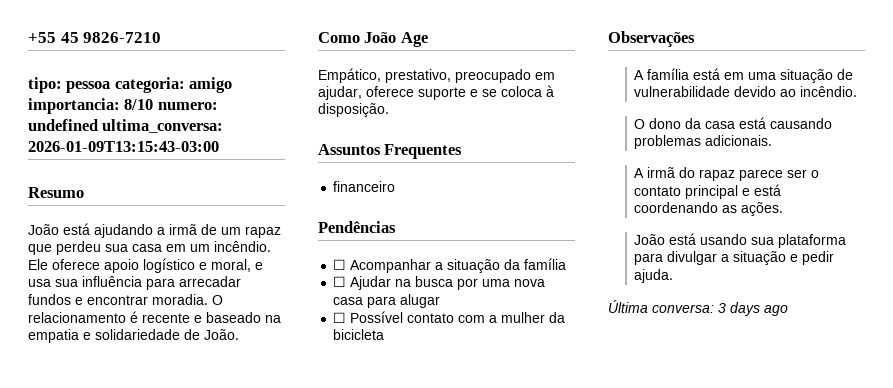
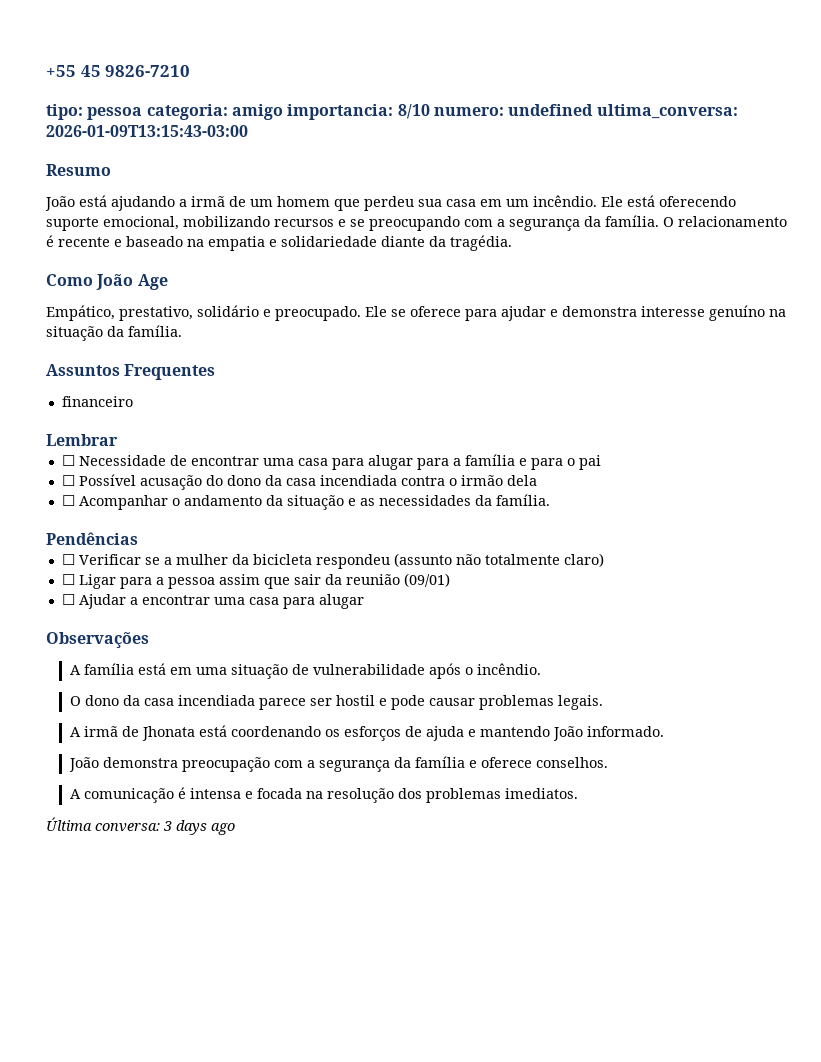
[245,226,281,238] rapaz -> [277,196,330,207] homem
[52,258,263,273] [28,276,241,290] [28,294,208,305] oferece apoio logístico e moral, e usa sua influência para arrecadar fundos e encontrar moradia. -> [627,195,736,207] [46,215,659,231] está oferecendo suporte emocional, mobilizando recursos e se preocupando com a segurança da família.
[184,329,239,340] de João. -> [381,235,512,251] diante da tragédia.
[455,69,555,83] [318,85,554,100] [318,103,389,117] [318,144,463,159] [333,181,396,192] [318,221,396,233] [333,258,567,273] [333,276,546,290] [333,294,441,308] [333,311,566,323] [333,329,385,340] preocupado em ajudar, oferece suporte e se coloca à disposição. // Assuntos Frequentes // financeiro // Pendências // ☐ Acompanhar a situação da família // ☐ Ajudar na busca por uma nova casa para alugar // ☐ Possível contato com a mulher da bicicleta -> [197,305,786,321] [46,325,182,341] [46,364,216,380] [61,396,133,407] [46,434,118,446] [61,454,601,470] [61,474,537,490] [61,494,550,510] [46,532,138,545] [61,553,604,569] [61,573,450,589] [61,594,364,609] solidário e preocupado. Ele se oferece para ajudar e demonstra interesse genuíno na situação da família. // Assuntos Frequentes // financeiro // Lembrar // ☐ Necessidade de encontrar uma casa para alugar para a família e para o pai // ☐ Possível acusação do dono da casa incendiada contra o irmão dela // ☐ Acompanhar o andamento da situação e as necessidades da família. // Pendências // ☐ Verificar se a mulher da bicicleta respondeu (assunto não totalmente claro) // ☐ Ligar para a pessoa assim que sair da reunião (09/01) // ☐ Ajudar a encontrar uma casa para alugar
[734,86,797,97] devido ao -> [428,663,473,679] após o
[739,117,833,129] [634,135,773,149] [634,167,820,181] [634,184,782,199] [634,202,784,216] [634,233,847,248] [634,251,835,265] [634,269,674,283] está causando problemas adicionais. // A irmã do rapaz parece ser o contato principal e está coordenando as ações. // João está usando sua plataforma para divulgar a situação e pedir ajuda. -> [177,695,603,710] [69,725,664,741] [68,756,608,772] [69,787,578,803] incendiada parece ser hostil e pode causar problemas legais. // A irmã de Jhonata está coordenando os esforços de ajuda e mantendo João informado. // João demonstra preocupação com a segurança da família e oferece conselhos. // A comunicação é intensa e focada na resolução dos problemas imediatos.

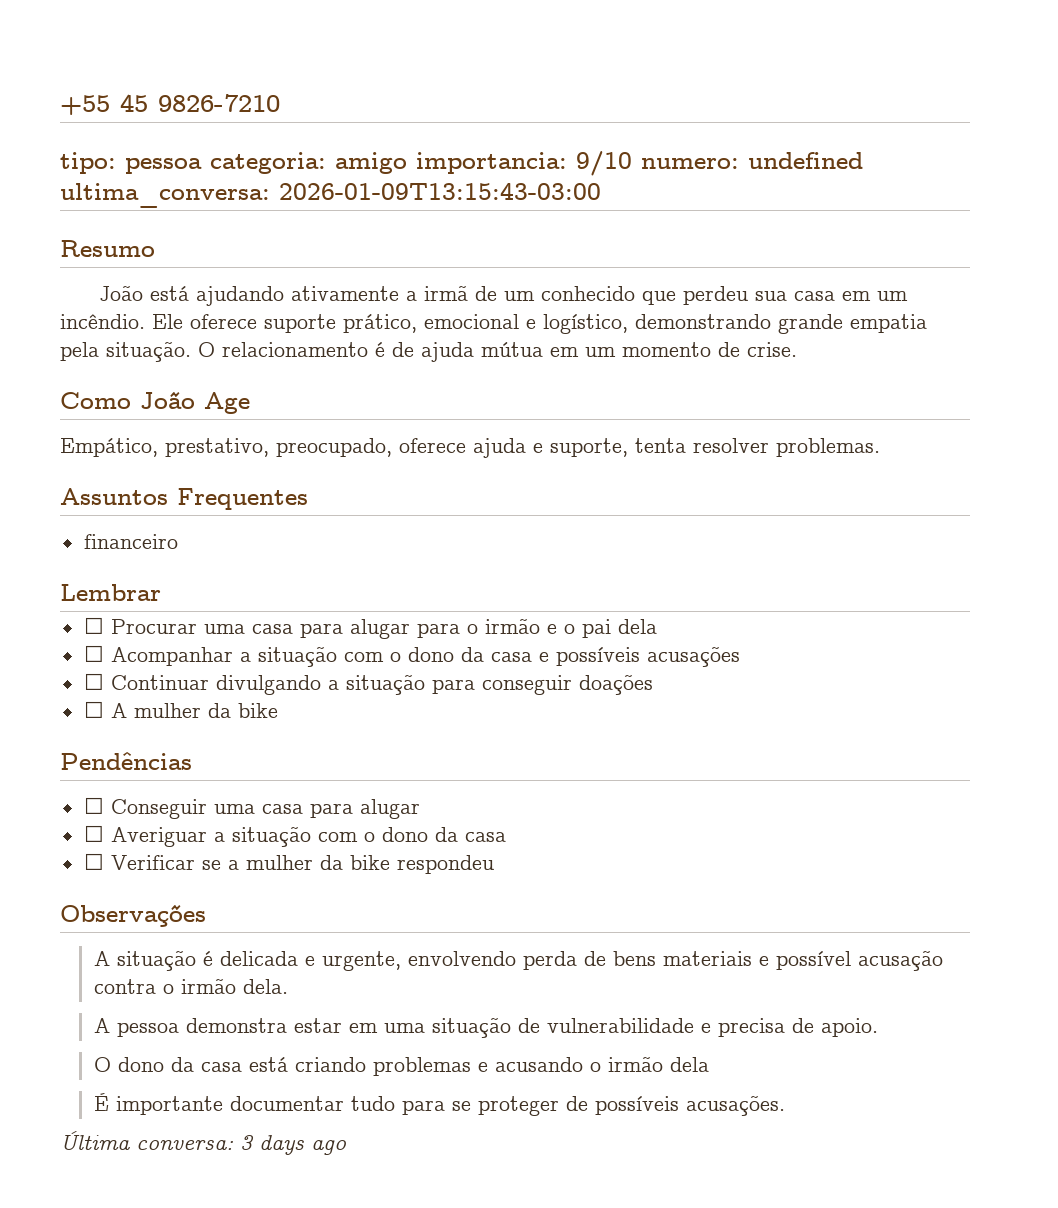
[397,104,430,119] 8/10 -> [576,151,632,176] 9/10
(175, 203) none -> [290,286,399,301] ativamente
[277,196,330,207] homem -> [540,286,635,301] conhecido
[627,195,736,207] [46,215,787,231] [46,235,512,251] está oferecendo suporte emocional, mobilizando recursos e se preocupando com a segurança da família. O relacionamento é recente e baseado na empatia e solidariedade diante da tragédia. -> [190,314,927,334] [60,341,797,362] oferece suporte prático, emocional e logístico, demonstrando grande empatia pela situação. O relacionamento é de ajuda mútua em um momento de crise.
[197,305,786,321] [46,325,182,341] solidário e preocupado. Ele se oferece para ajudar e demonstra interesse genuíno na situação da família. -> [276,438,880,458] preocupado, oferece ajuda e suporte, tenta resolver problemas.
[78,455,259,466] Necessidade de encontrar -> [110,619,197,634] Procurar
[452,454,601,470] [61,474,537,490] [61,494,550,510] [46,532,138,545] a família e para o pai // ☐ Possível acusação do dono da casa incendiada contra o irmão dela // ☐ Acompanhar o andamento da situação e as necessidades da família. // Pendências -> [466,618,657,638] [83,645,740,667] [83,673,653,695] [83,701,278,718] [60,752,192,770] [83,797,420,819] [83,825,506,847] o irmão e o pai dela // ☐ Acompanhar a situação com o dono da casa e possíveis acusações // ☐ Continuar divulgando a situação para conseguir doações // ☐ A mulher da bike // Pendências // ☐ Conseguir uma casa para alugar // ☐ Averiguar a situação com o dono da casa
[252,554,312,565] bicicleta -> [349,855,390,870] bike
[393,553,604,567] [61,573,450,589] [61,594,364,609] [46,632,149,649] [69,663,166,675] (assunto não totalmente claro) // ☐ Ligar para a pessoa assim que sair da reunião (09/01) // ☐ Ajudar a encontrar uma casa para alugar // Observações // A família está -> [60,904,206,927] [93,950,943,971] [93,978,288,994] [93,1018,342,1037] // Observações // A situação é delicada e urgente, envolvendo perda de bens materiais e possível acusação contra o irmão dela. // A pessoa demonstra estar
[428,663,541,679] após o incêndio. -> [700,1018,878,1037] e precisa de apoio.
[177,695,603,710] [69,725,664,741] [68,756,608,772] [69,787,578,803] incendiada parece ser hostil e pode causar problemas legais. // A irmã de Jhonata está coordenando os esforços de ajuda e mantendo João informado. // João demonstra preocupação com a segurança da família e oferece conselhos. // A comunicação é intensa e focada na resolução dos problemas imediatos. -> [248,1056,709,1076] [93,1093,785,1116] está criando problemas e acusando o irmão dela // É importante documentar tudo para se proteger de possíveis acusações.

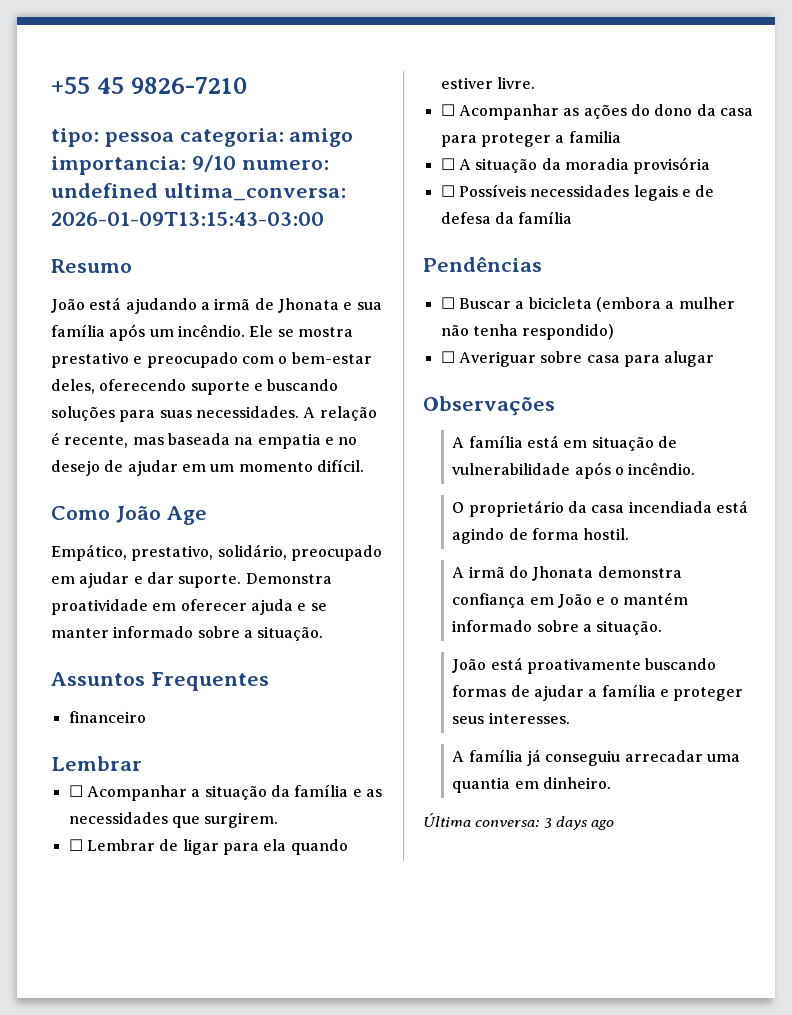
[290,286,399,301] ativamente -> (197, 306) none
[503,286,908,305] [60,314,927,334] [60,341,543,362] um conhecido que perdeu sua casa em um incêndio. Ele oferece suporte prático, emocional e logístico, demonstrando grande empatia pela situação. O relacionamento é de ajuda mútua -> [277,298,382,313] [51,324,353,341] [51,352,372,368] [51,379,339,395] [51,406,377,422] [51,432,358,449] [51,460,178,476] Jhonata e sua família após um incêndio. Ele se mostra prestativo e preocupado com o bem-estar deles, oferecendo suporte e buscando soluções para suas necessidades. A relação é recente, mas baseada na empatia e no desejo de ajudar
[718,342,797,357] de crise. -> [316,459,364,472] difícil.
[276,438,880,458] preocupado, oferece ajuda e suporte, tenta resolver problemas. -> [217,544,382,561] [51,572,332,588] [51,599,327,615] [51,626,324,641] solidário, preocupado em ajudar e dar suporte. Demonstra proatividade em oferecer ajuda e se manter informado sobre a situação.
[110,618,657,639] [83,645,740,667] [83,673,653,695] [83,701,278,718] [60,752,192,770] [83,797,420,819] [83,825,506,847] [83,853,494,874] [60,904,206,927] [93,950,943,971] [93,978,288,994] [93,1017,878,1038] [93,1056,709,1076] [93,1093,785,1116] Procurar uma casa para alugar para o irmão e o pai dela // ☐ Acompanhar a situação com o dono da casa e possíveis acusações // ☐ Continuar divulgando a situação para conseguir doações // ☐ A mulher da bike // Pendências // ☐ Conseguir uma casa para alugar // ☐ Averiguar a situação com o dono da casa // ☐ Verificar se a mulher da bike respondeu // Observações // A situação é delicada e urgente, envolvendo perda de bens materiais e possível acusação contra o irmão dela. // A pessoa demonstra estar em uma situação de vulnerabilidade e precisa de apoio. // O dono da casa está criando problemas e acusando o irmão dela // É importante documentar tudo para se proteger de possíveis acusações. -> [86,784,382,801] [68,812,279,828] [68,839,348,855] [440,77,535,89] [440,104,753,120] [440,131,621,147] [440,157,711,174] [440,184,715,201] [440,211,573,224] [423,257,542,272] [440,297,735,312] [440,324,615,340] [440,351,715,367] [423,396,555,416] [452,435,677,451] [452,462,696,479] [452,500,748,517] [452,528,630,544] [452,566,682,581] [452,592,688,608] [452,620,663,635] [452,657,717,674] [452,684,744,701] [452,712,570,724] [452,749,740,766] [452,777,611,793] Acompanhar a situação da família e as necessidades que surgirem. // ☐ Lembrar de ligar para ela quando estiver livre. // ☐ Acompanhar as ações do dono da casa para proteger a familia // ☐ A situação da moradia provisória // ☐ Possíveis necessidades legais e de defesa da família // Pendências // ☐ Buscar a bicicleta (embora a mulher não tenha respondido) // ☐ Averiguar sobre casa para alugar // Observações // A família está em situação de vulnerabilidade após o incêndio. // O proprietário da casa incendiada está agindo de forma hostil. // A irmã do Jhonata demonstra confiança em João e o mantém informado sobre a situação. // João está proativamente buscando formas de ajudar a família e proteger seus interesses. // A família já conseguiu arrecadar uma quantia em dinheiro.

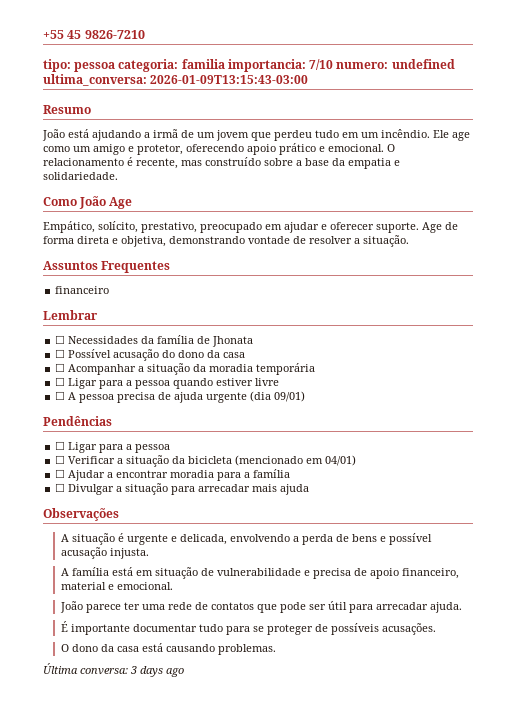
[289,128,354,147] [51,155,236,175] amigo importancia: 9/10 -> [181,59,334,72] familia importancia: 7/10
[277,298,382,313] [51,324,353,341] [51,352,372,368] [51,379,339,395] [51,406,377,422] [51,432,358,449] [51,459,364,476] Jhonata e sua família após um incêndio. Ele se mostra prestativo e preocupado com o bem-estar deles, oferecendo suporte e buscando soluções para suas necessidades. A relação é recente, mas baseada na empatia e no desejo de ajudar em um momento difícil. -> [197,129,470,141] [43,143,395,155] [43,157,400,169] [43,172,118,180] um jovem que perdeu tudo em um incêndio. Ele age como um amigo e protetor, oferecendo apoio prático e emocional. O relacionamento é recente, mas construído sobre a base da empatia e solidariedade.
[131,544,287,561] prestativo, solidário, -> [98,221,197,233] solícito, prestativo,
[146,572,332,588] [51,599,327,615] [51,626,240,638] dar suporte. Demonstra proatividade em oferecer ajuda e se manter informado sobre -> [330,222,458,233] [43,236,352,247] oferecer suporte. Age de forma direta e objetiva, demonstrando vontade de resolver
(142, 763) none -> [55,335,254,347] [55,349,246,361] // ☐ Necessidades da família de Jhonata // ☐ Possível acusação do dono da casa
[294,784,382,797] [68,812,279,828] [68,839,348,855] [440,77,535,89] [440,104,753,120] [440,131,621,147] [440,157,711,174] [440,184,715,201] [440,211,573,224] [423,257,542,272] [440,297,735,312] [440,324,615,340] [440,351,715,367] [423,396,555,416] família e as necessidades que surgirem. // ☐ Lembrar de ligar para ela quando estiver livre. // ☐ Acompanhar as ações do dono da casa para proteger a familia // ☐ A situação da moradia provisória // ☐ Possíveis necessidades legais e de defesa da família // Pendências // ☐ Buscar a bicicleta (embora a mulher não tenha respondido) // ☐ Averiguar sobre casa para alugar // Observações -> [209,363,316,375] [55,377,280,389] [55,391,306,403] [43,416,112,426] [55,441,171,453] [55,455,357,467] [55,469,291,481] [55,483,310,495] [43,508,119,521] [60,533,432,545] [60,547,149,559] moradia temporária // ☐ Ligar para a pessoa quando estiver livre // ☐ A pessoa precisa de ajuda urgente (dia 09/01) // Pendências // ☐ Ligar para a pessoa // ☐ Verificar a situação da bicicleta (mencionado em 04/01) // ☐ Ajudar a encontrar moradia para a família // ☐ Divulgar a situação para arrecadar mais ajuda // Observações // A situação é urgente e delicada, envolvendo a perda de bens e possível acusação injusta.
[574,462,696,479] [452,500,748,517] [452,528,630,544] [452,566,682,581] [452,592,688,608] [452,620,663,635] [452,657,717,674] [452,684,744,701] [452,712,570,724] [452,749,740,766] [452,777,611,793] após o incêndio. // O proprietário da casa incendiada está agindo de forma hostil. // A irmã do Jhonata demonstra confiança em João e o mantém informado sobre a situação. // João está proativamente buscando formas de ajudar a família e proteger seus interesses. // A família já conseguiu arrecadar uma quantia em dinheiro. -> [303,568,459,579] [60,582,173,590] [59,601,462,613] [60,621,436,635] [60,643,276,655] e precisa de apoio financeiro, material e emocional. // João parece ter uma rede de contatos que pode ser útil para arrecadar ajuda. // É importante documentar tudo para se proteger de possíveis acusações. // O dono da casa está causando problemas.

